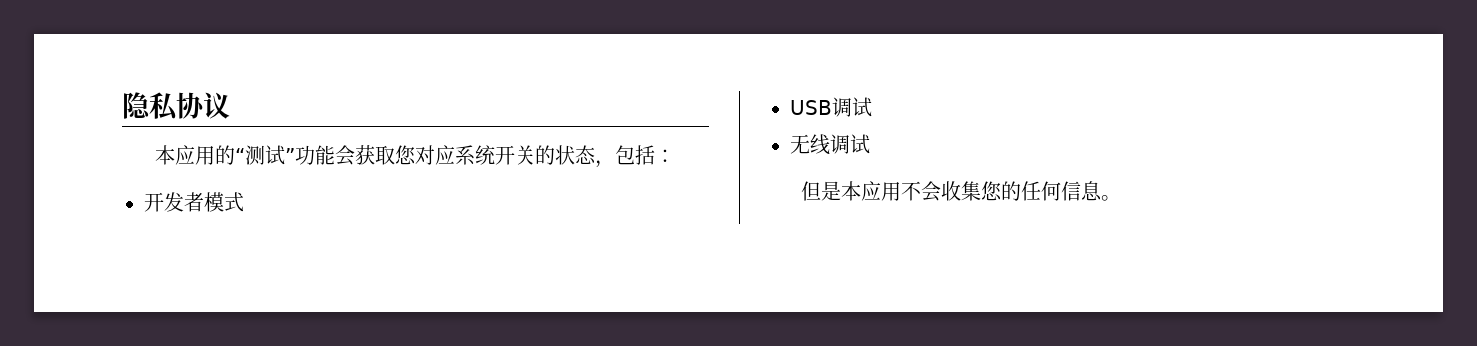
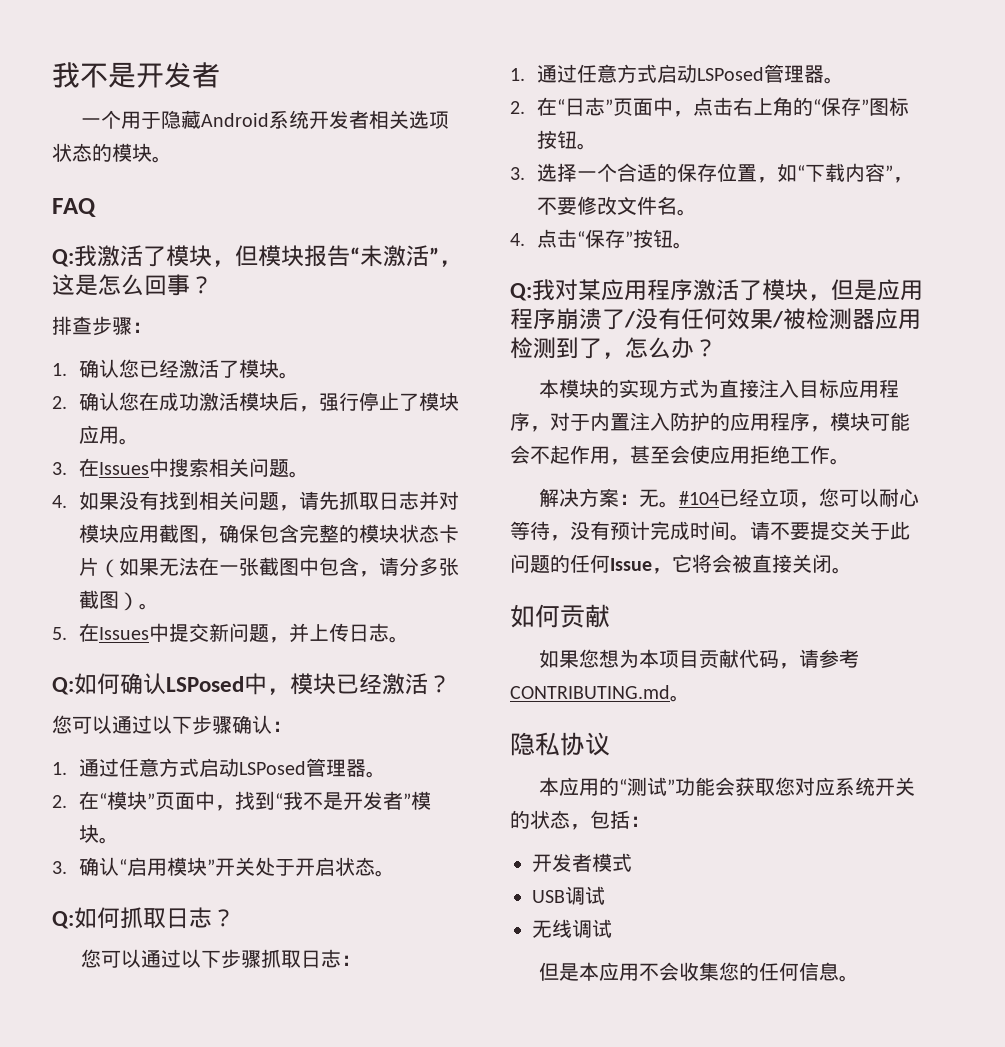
(122, 105) none -> [52,62,220,88] [80,110,449,129] [52,143,172,163] [52,198,96,217] [52,245,462,267] [52,274,213,296] [52,316,152,336] [52,359,299,379] [52,392,459,412] [78,425,139,445] [52,458,309,478] [52,491,459,511] [78,524,459,544] [78,557,459,578] [78,590,159,611] [52,623,409,643] [52,673,451,695] [52,715,292,735] [52,758,386,778] [52,791,431,811] [78,824,119,844] [52,857,395,877] [52,907,235,929] [80,949,361,969] [510,64,844,84] [510,97,909,117] [536,130,597,150] [510,163,913,183] [536,196,697,216] [510,229,693,249] [510,279,923,301] [510,308,921,330] [510,337,717,359] [538,379,899,399] [510,412,910,432] [510,445,850,465] [538,488,919,508] [510,521,910,541] [510,554,852,574] [510,604,610,628] [538,649,859,669] [510,685,690,702] 我不是开发者 // 一个用于隐藏Android系统开发者相关选项状态的模块。 // FAQ // Q:我激活了模块，但模块报告“未激活”，这是怎么回事？ // 排查步骤： // 1.确认您已经激活了模块。 // 2.确认您在成功激活模块后，强行停止了模块应用。 // 3.在Issues中搜索相关问题。 // 4.如果没有找到相关问题，请先抓取日志并对模块应用截图，确保包含完整的模块状态卡片（如果无法在一张截图中包含，请分多张截图）。 // 5.在Issues中提交新问题，并上传日志。 // Q:如何确认LSPosed中，模块已经激活？ // 您可以通过以下步骤确认： // 1.通过任意方式启动LSPosed管理器。 // 2.在“模块”页面中，找到“我不是开发者”模块。 // 3.确认“启用模块”开关处于开启状态。 // Q:如何抓取日志？ // 您可以通过以下步骤抓取日志： // 1.通过任意方式启动LSPosed管理器。 // 2.在“日志”页面中，点击右上角的“保存”图标按钮。 // 3.选择一个合适的保存位置，如“下载内容”，不要修改文件名。 // 4.点击“保存”按钮。 // Q:我对某应用程序激活了模块，但是应用程序崩溃了/没有任何效果/被检测器应用检测到了，怎么办？ // 本模块的实现方式为直接注入目标应用程序，对于内置注入防护的应用程序，模块可能会不起作用，甚至会使应用拒绝工作。 // 解决方案：无。#104已经立项，您可以耐心等待，没有预计完成时间。请不要提交关于此问题的任何Issue，它将会被直接关闭。 // 如何贡献 // 如果您想为本项目贡献代码，请参考CONTRIBUTING.md。 //

